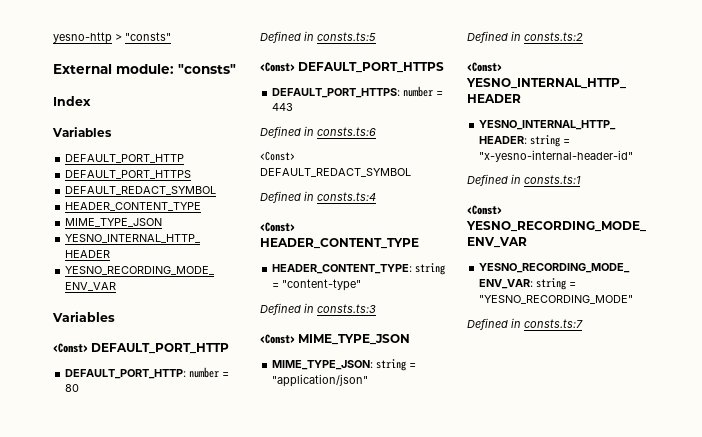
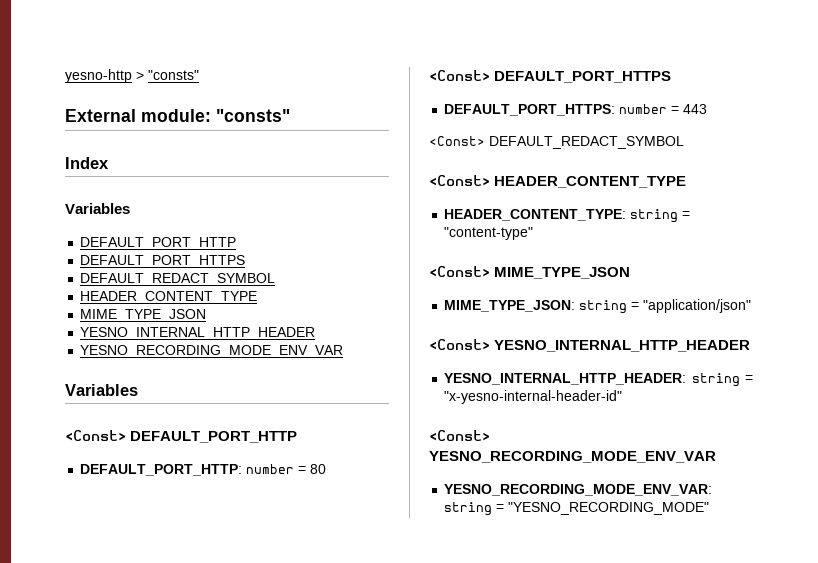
[260,31,376,43] // Defined in consts.ts:5 -> (327, 469) none
[260,126,376,138] // Defined in consts.ts:6 -> (708, 109) none
[260,191,376,203] // Defined in consts.ts:4 -> (684, 142) none
[260,303,376,315] // Defined in consts.ts:3 -> (534, 233) none
[467,31,583,43] // Defined in consts.ts:2 -> (752, 306) none
[467,174,581,186] // Defined in consts.ts:1 -> (623, 397) none
[467,318,583,330] // Defined in consts.ts:7 -> (710, 508) none

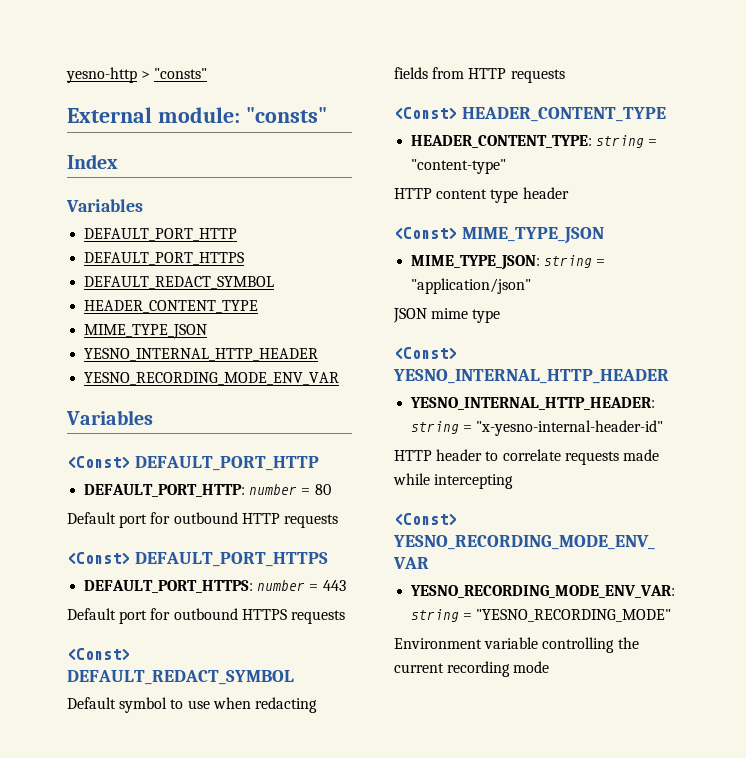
(327, 469) none -> [67,512,338,528] // Default port for outbound HTTP requests
[429,136,684,149] <Const> DEFAULT_REDACT_SYMBOL -> [67,608,345,624] [67,648,130,661] [67,670,294,685] [67,697,317,713] [394,67,565,83] Default port for outbound HTTPS requests // <Const> DEFAULT_REDACT_SYMBOL // Default symbol to use when redacting fields from HTTP requests
(534, 233) none -> [394,187,569,203] // HTTP content type header
(752, 306) none -> [393,308,501,323] // JSON mime type
(623, 397) none -> [394,449,659,465] [393,473,514,489] // HTTP header to correlate requests made while intercepting
(710, 508) none -> [394,637,639,653] [394,661,550,677] // Environment variable controlling the current recording mode

